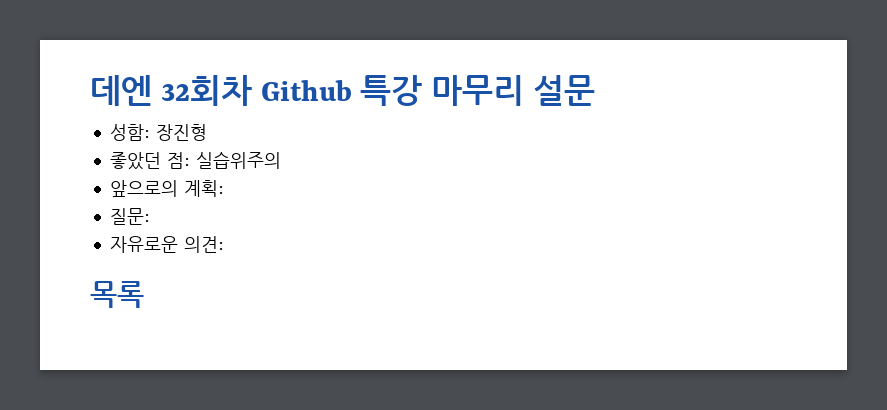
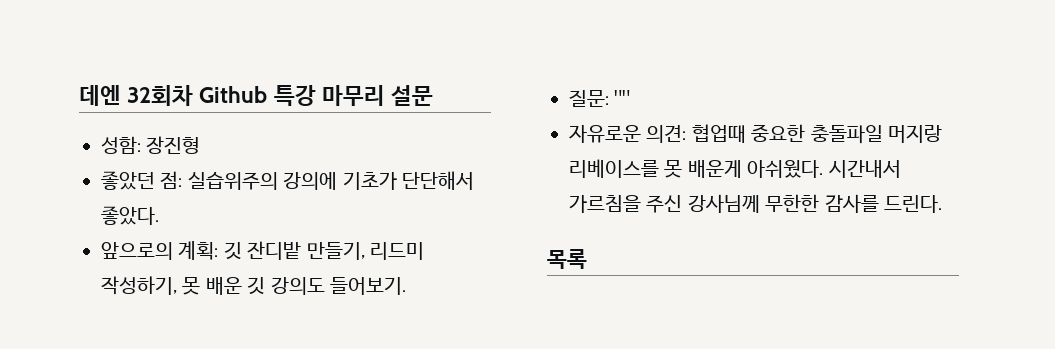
[109,180,224,197] // 앞으로의 계획: -> [283,171,474,190] [101,206,159,225] [101,241,424,260] [101,276,406,295] 강의에 기초가 단단해서 좋았다. // 앞으로의 계획: 깃 잔디밭 만들기, 리드미 작성하기, 못 배운 깃 강의도 들어보기.
(150, 216) none -> [614,90,631,105] ""
(224, 244) none -> [691,124,942,144] [569,159,901,178] [569,194,942,213] 협업때 중요한 충돌파일 머지랑 리베이스를 못 배운게 아쉬웠다. 시간내서 가르침을 주신 강사님께 무한한 감사를 드린다.

